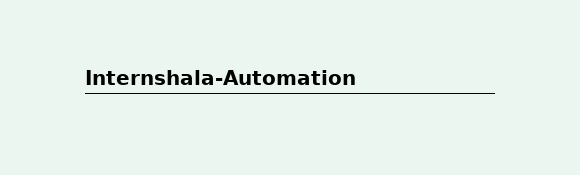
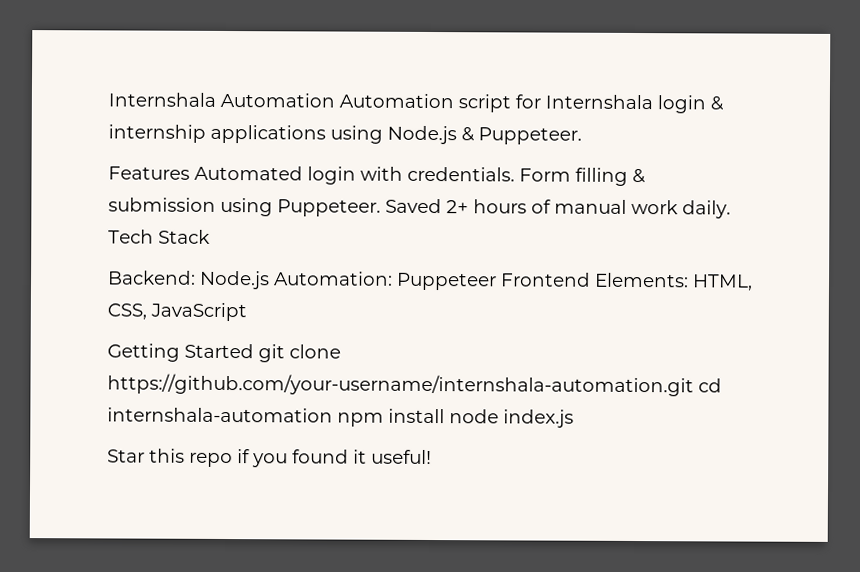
[85,70,356,85] Internshala-Automation -> [108,92,724,114] [108,124,582,145] [108,165,646,186] [108,197,731,219] [108,229,210,244] [108,270,753,291] [107,302,247,322] [107,343,341,363] [107,373,722,397] [107,407,574,428] [107,448,432,468] Internshala Automation Automation script for Internshala login & internship applications using Node.js & Puppeteer. // Features Automated login with credentials. Form filling & submission using Puppeteer. Saved 2+ hours of manual work daily. Tech Stack // Backend: Node.js Automation: Puppeteer Frontend Elements: HTML, CSS, JavaScript // Getting Started git clone https://github.com/your-username/internshala-automation.git cd internshala-automation npm install node index.js // Star this repo if you found it useful!

